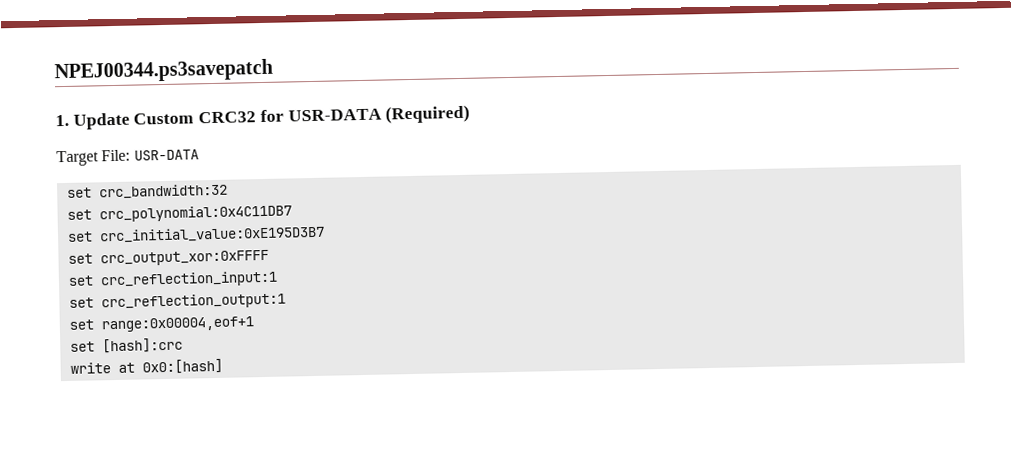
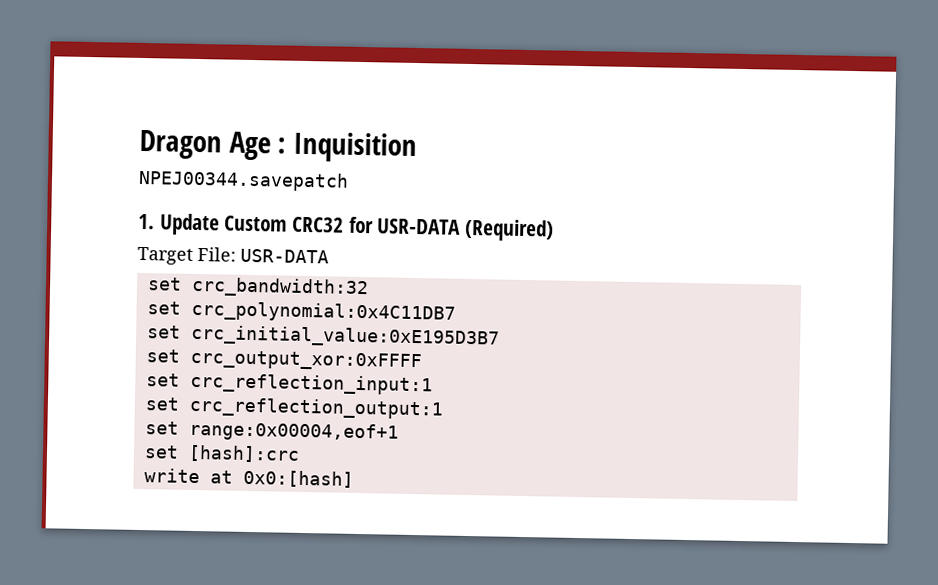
[54,58,273,84] NPEJ00344.ps3savepatch -> [139,129,418,164] [138,169,349,192] Dragon Age : Inquisition // NPEJ00344.savepatch

